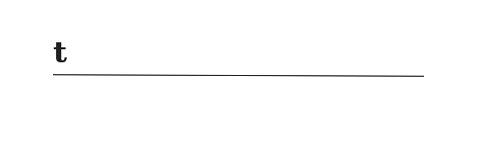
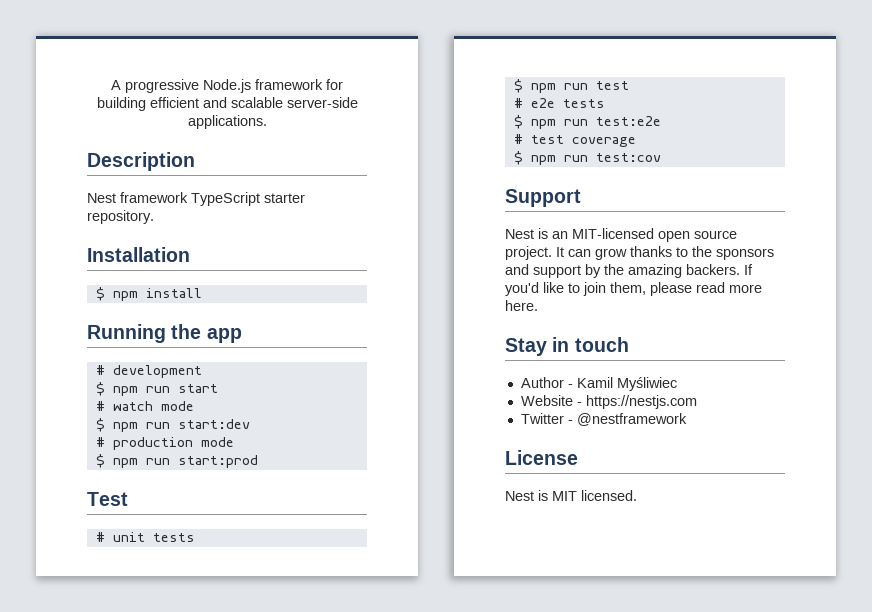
[53,42,68,63] t -> [111,79,343,93] [96,97,358,111] [187,115,267,129] [87,152,195,171] [87,192,305,206] [87,210,154,224] [87,247,190,262] [95,287,202,301] [87,324,242,343] [95,365,202,378] [95,382,218,396] [95,401,194,411] [95,418,250,432] [95,437,234,450] [95,454,258,468] [87,492,128,506] [95,532,195,542] [513,79,629,93] [513,98,605,108] [513,115,661,129] [513,134,636,147] [513,151,661,165] [505,189,581,207] [505,228,737,242] [505,246,774,260] [505,264,753,278] [505,282,762,296] [505,300,538,311] [505,337,629,356] [520,377,677,391] [520,395,697,409] [520,413,687,426] [505,450,578,465] [505,490,637,501] A progressive Node.js framework for building efficient and scalable server-side applications. // Description // Nest framework TypeScript starter repository. // Installation // $ npm install // Running the app // # development // $ npm run start // # watch mode // $ npm run start:dev // # production mode // $ npm run start:prod // Test // # unit tests // $ npm run test // # e2e tests // $ npm run test:e2e // # test coverage // $ npm run test:cov // Support // Nest is an MIT-licensed open source project. It can grow thanks to the sponsors and support by the amazing backers. If you'd like to join them, please read more here. // Stay in touch // Author - Kamil Myśliwiec // Website - https://nestjs.com // Twitter - @nestframework // License // Nest is MIT licensed.

